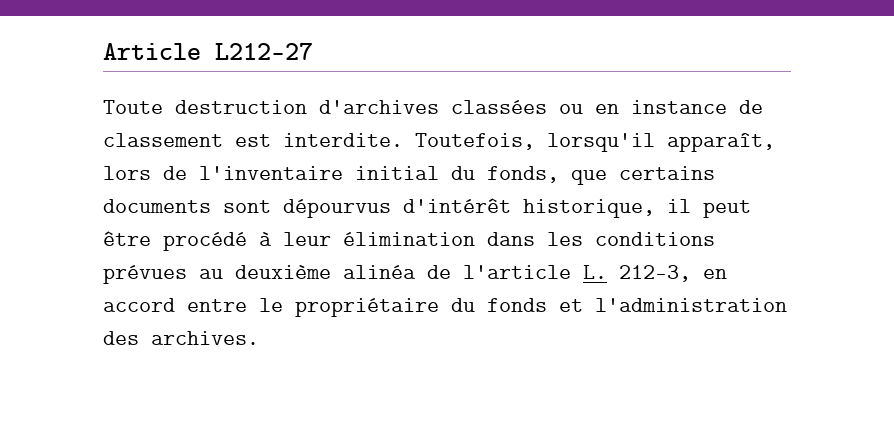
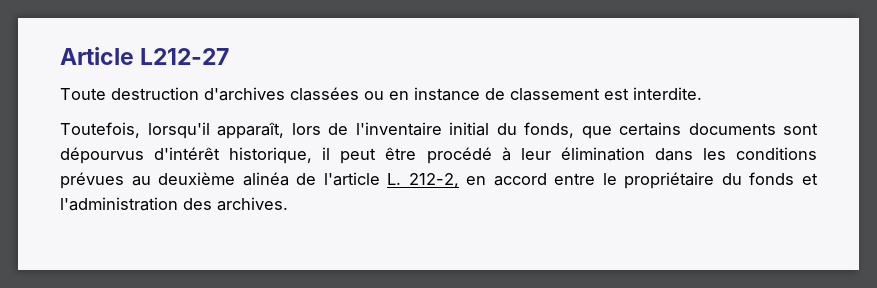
(403, 140) none -> (702, 93) //
[619,265,691,282] 212-3, -> [408,173,459,188] 212-2,

